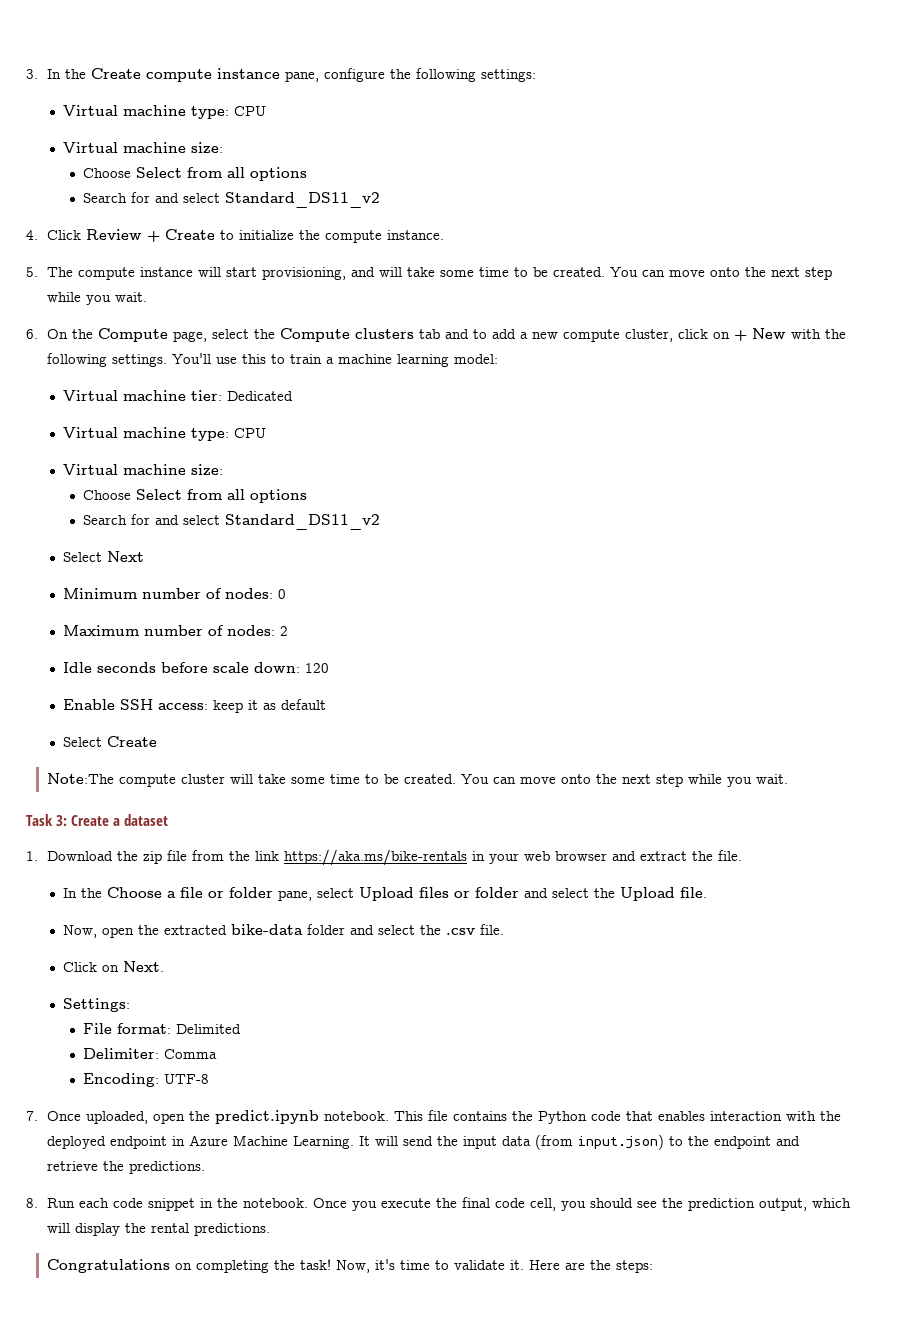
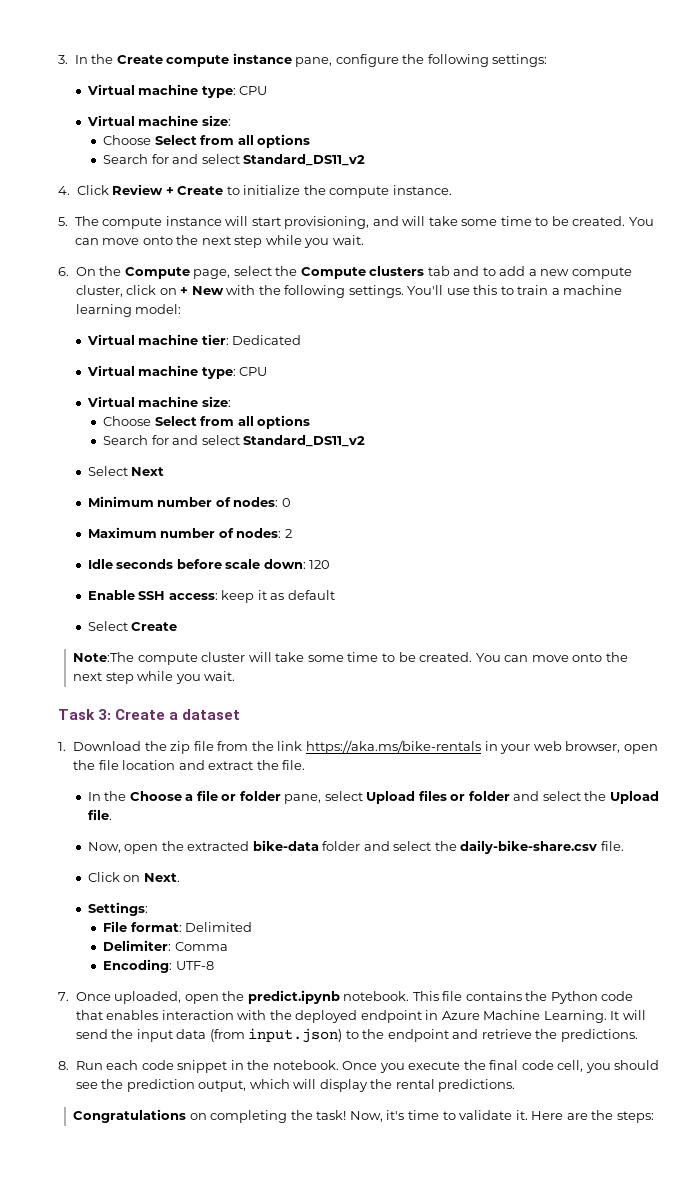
[554,851,607,861] browser -> [565,741,658,754] [73,760,176,770] browser, open the file location
[445,928,475,935] .csv -> [460,840,598,854] daily-bike-share.csv

